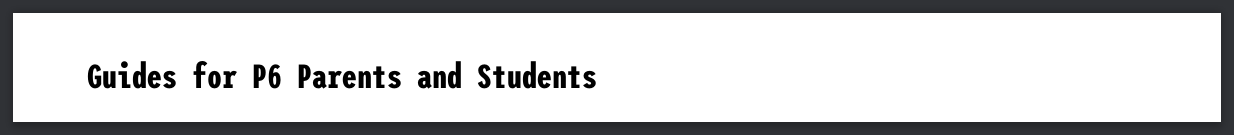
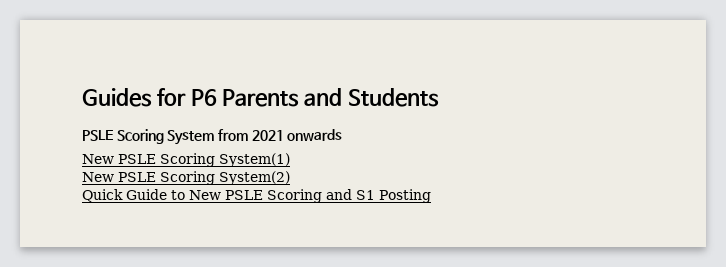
(597, 75) none -> [82,129,343,145] [82,153,290,167] [82,171,290,185] [82,189,431,203] // PSLE Scoring System from 2021 onwards // New PSLE Scoring System(1) // New PSLE Scoring System(2) // Quick Guide to New PSLE Scoring and S1 Posting

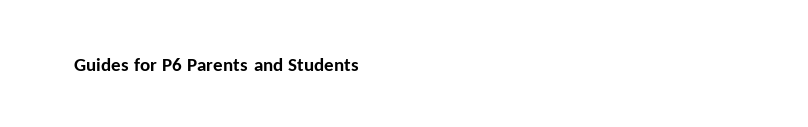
[82,129,343,145] [82,153,290,167] [82,171,290,185] [82,189,431,203] // PSLE Scoring System from 2021 onwards // New PSLE Scoring System(1) // New PSLE Scoring System(2) // Quick Guide to New PSLE Scoring and S1 Posting -> (359, 64) none

